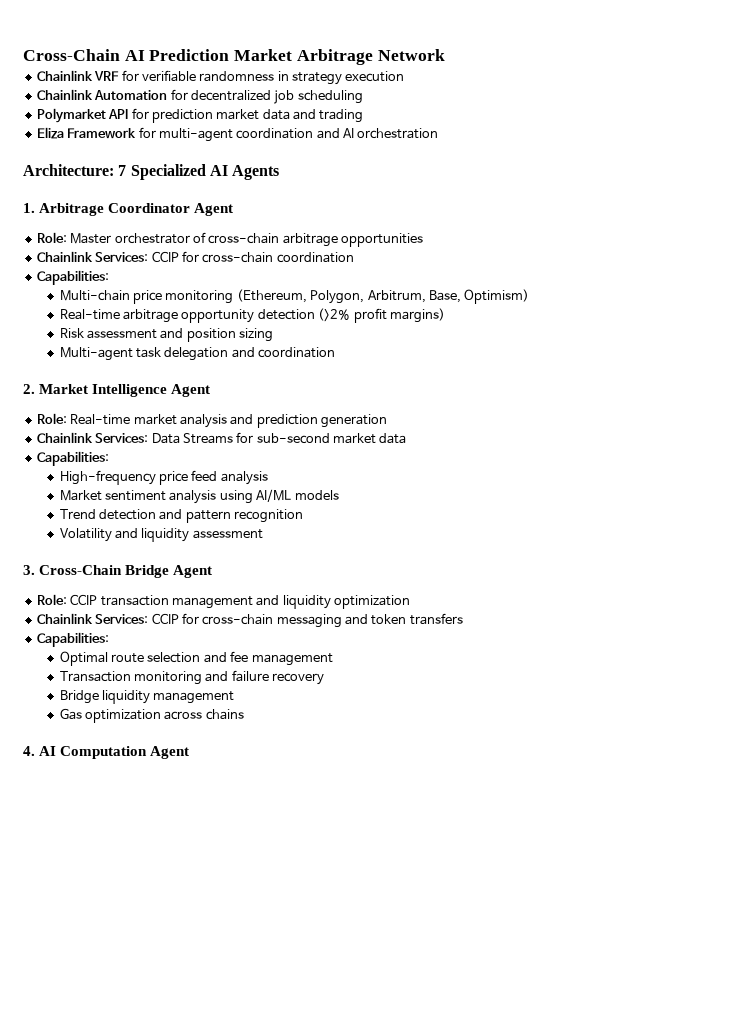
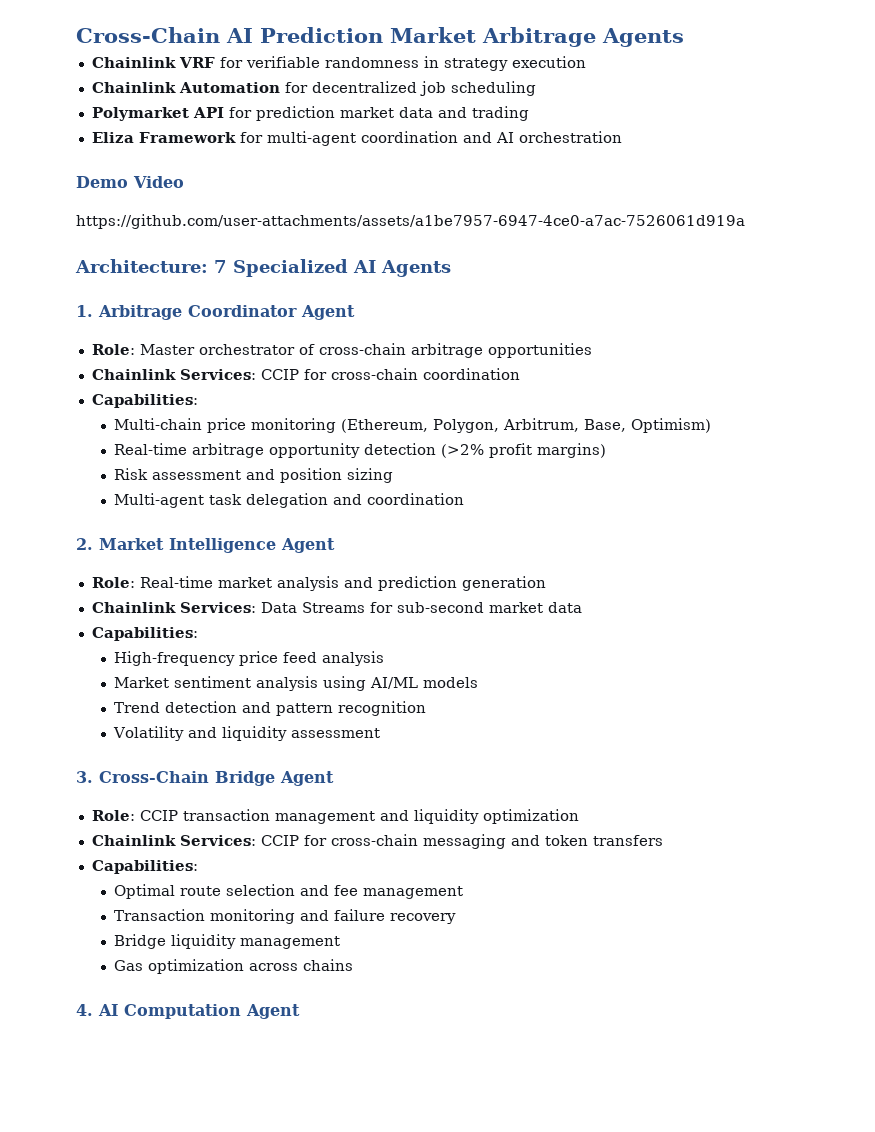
[377,49,445,61] Network -> [602,28,684,47] Agents
(439, 133) none -> [76,176,184,188] [76,214,745,229] // Demo Video // https://github.com/user-attachments/assets/a1be7957-6947-4ce0-a7ac-7526061d919a

